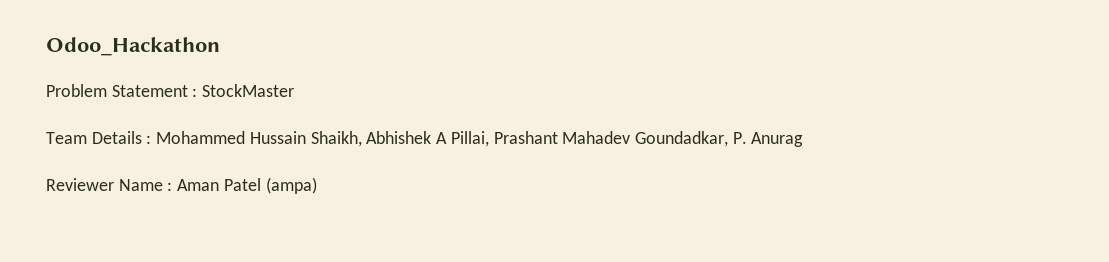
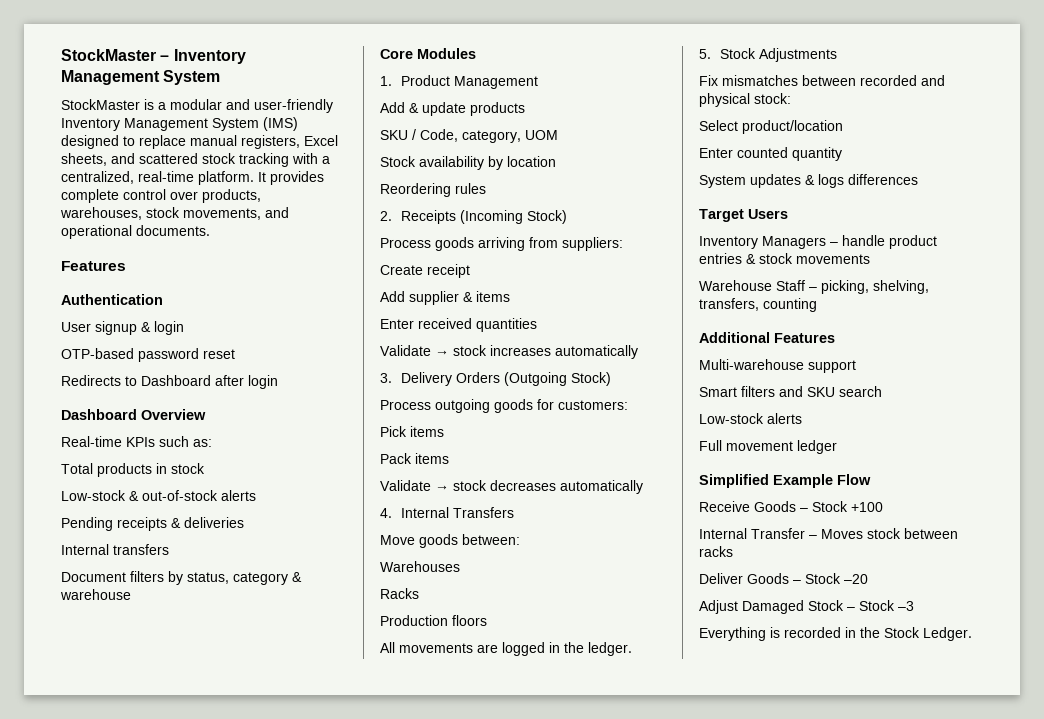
[46,37,220,56] [46,84,295,97] [46,131,804,147] [46,177,317,194] Odoo_Hackathon // Problem Statement : StockMaster // Team Details : Mohammed Hussain Shaikh, Abhishek A Pillai, Prashant Mahadev Goundadkar, P. Anurag // Reviewer Name : Aman Patel (ampa) -> [61,49,246,64] [61,70,221,85] [61,99,333,113] [61,117,298,131] [61,135,338,149] [61,153,330,167] [61,171,324,185] [61,189,261,203] [60,207,289,220] [61,225,210,239] [61,261,126,271] [61,294,163,305] [61,321,184,335] [61,348,235,362] [61,375,278,389] [61,409,206,420] [61,436,212,447] [61,463,205,477] [61,490,256,501] [61,517,244,531] [61,544,169,555] [61,571,302,585] [60,589,131,600] [380,48,476,59] [380,75,538,89] [380,102,525,116] [380,129,558,143] [380,156,556,170] [380,183,486,197] [380,210,567,224] [380,237,623,251] [380,264,470,278] [380,291,510,305] [380,318,537,332] [380,345,638,359] [380,372,611,386] [380,399,628,413] [380,426,444,437] [380,453,449,464] [380,480,643,494] [380,507,514,518] [380,534,520,548] [380,561,460,572] [380,588,419,599] [380,615,487,626] [380,642,632,656] [699,48,837,62] [699,75,945,86] [699,93,791,107] [699,120,843,134] [699,147,842,161] [699,174,918,188] [699,209,788,222] [699,235,937,249] [699,253,870,264] [699,280,929,294] [699,298,817,312] [699,332,835,343] [699,359,856,373] [699,386,882,397] [699,413,802,424] [699,440,837,454] [699,474,871,488] [699,501,883,512] [699,528,958,539] [699,546,733,557] [699,573,868,584] [699,600,914,614] [699,627,972,641] StockMaster – Inventory Management System // StockMaster is a modular and user-friendly Inventory Management System (IMS) designed to replace manual registers, Excel sheets, and scattered stock tracking with a centralized, real-time platform. It provides complete control over products, warehouses, stock movements, and operational documents. // Features // Authentication // User signup & login // OTP-based password reset // Redirects to Dashboard after login // Dashboard Overview // Real-time KPIs such as: // Total products in stock // Low-stock & out-of-stock alerts // Pending receipts & deliveries // Internal transfers // Document filters by status, category & warehouse // Core Modules // 1. Product Management // Add & update products // SKU / Code, category, UOM // Stock availability by location // Reordering rules // 2. Receipts (Incoming Stock) // Process goods arriving from suppliers: // Create receipt // Add supplier & items // Enter received quantities // Validate → stock increases automatically // 3. Delivery Orders (Outgoing Stock) // Process outgoing goods for customers: // Pick items // Pack items // Validate → stock decreases automatically // 4. Internal Transfers // Move goods between: // Warehouses // Racks // Production floors // All movements are logged in the ledger. // 5. Stock Adjustments // Fix mismatches between recorded and physical stock: // Select product/location // Enter counted quantity // System updates & logs differences // Target Users // Inventory Managers – handle product entries & stock movements // Warehouse Staff – picking, shelving, transfers, counting // Additional Features // Multi-warehouse support // Smart filters and SKU search // Low-stock alerts // Full movement ledger // Simplified Example Flow // Receive Goods – Stock +100 // Internal Transfer – Moves stock between racks // Deliver Goods – Stock –20 // Adjust Damaged Stock – Stock –3 // Everything is recorded in the Stock Ledger.

